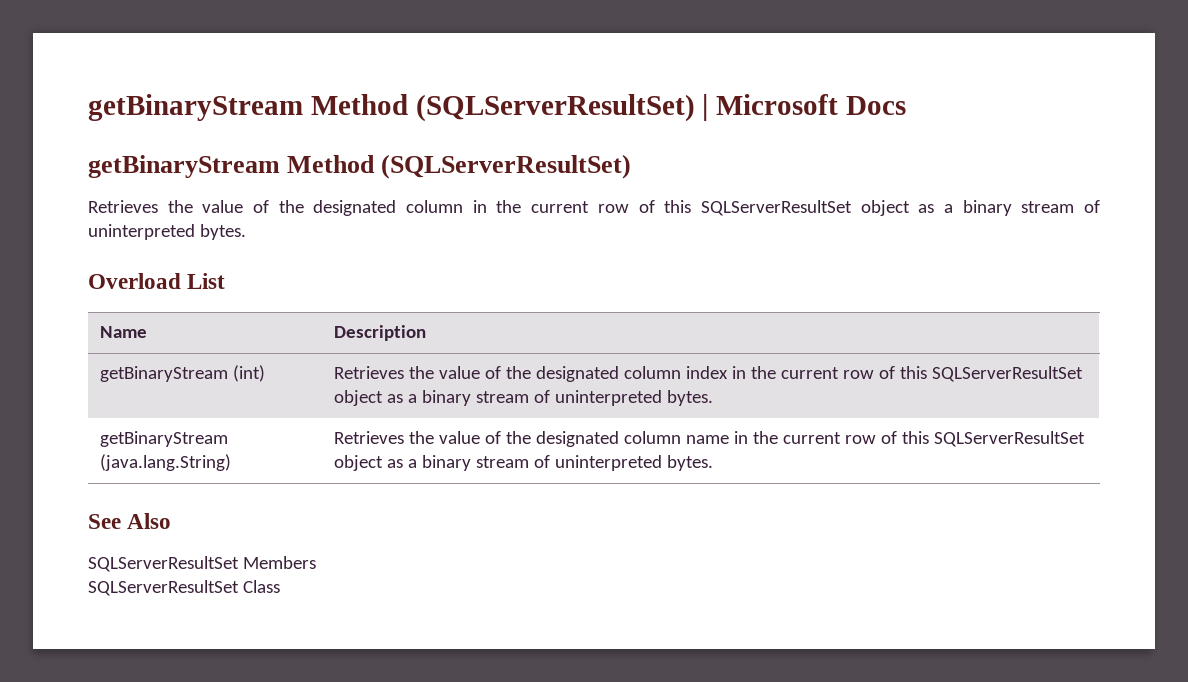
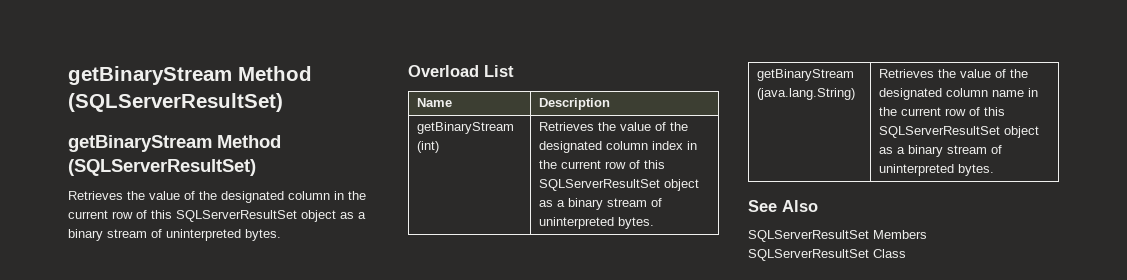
[88,94,907,122] getBinaryStream Method (SQLServerResultSet) | Microsoft Docs -> [68,66,312,85] [68,93,283,112] getBinaryStream Method (SQLServerResultSet)

